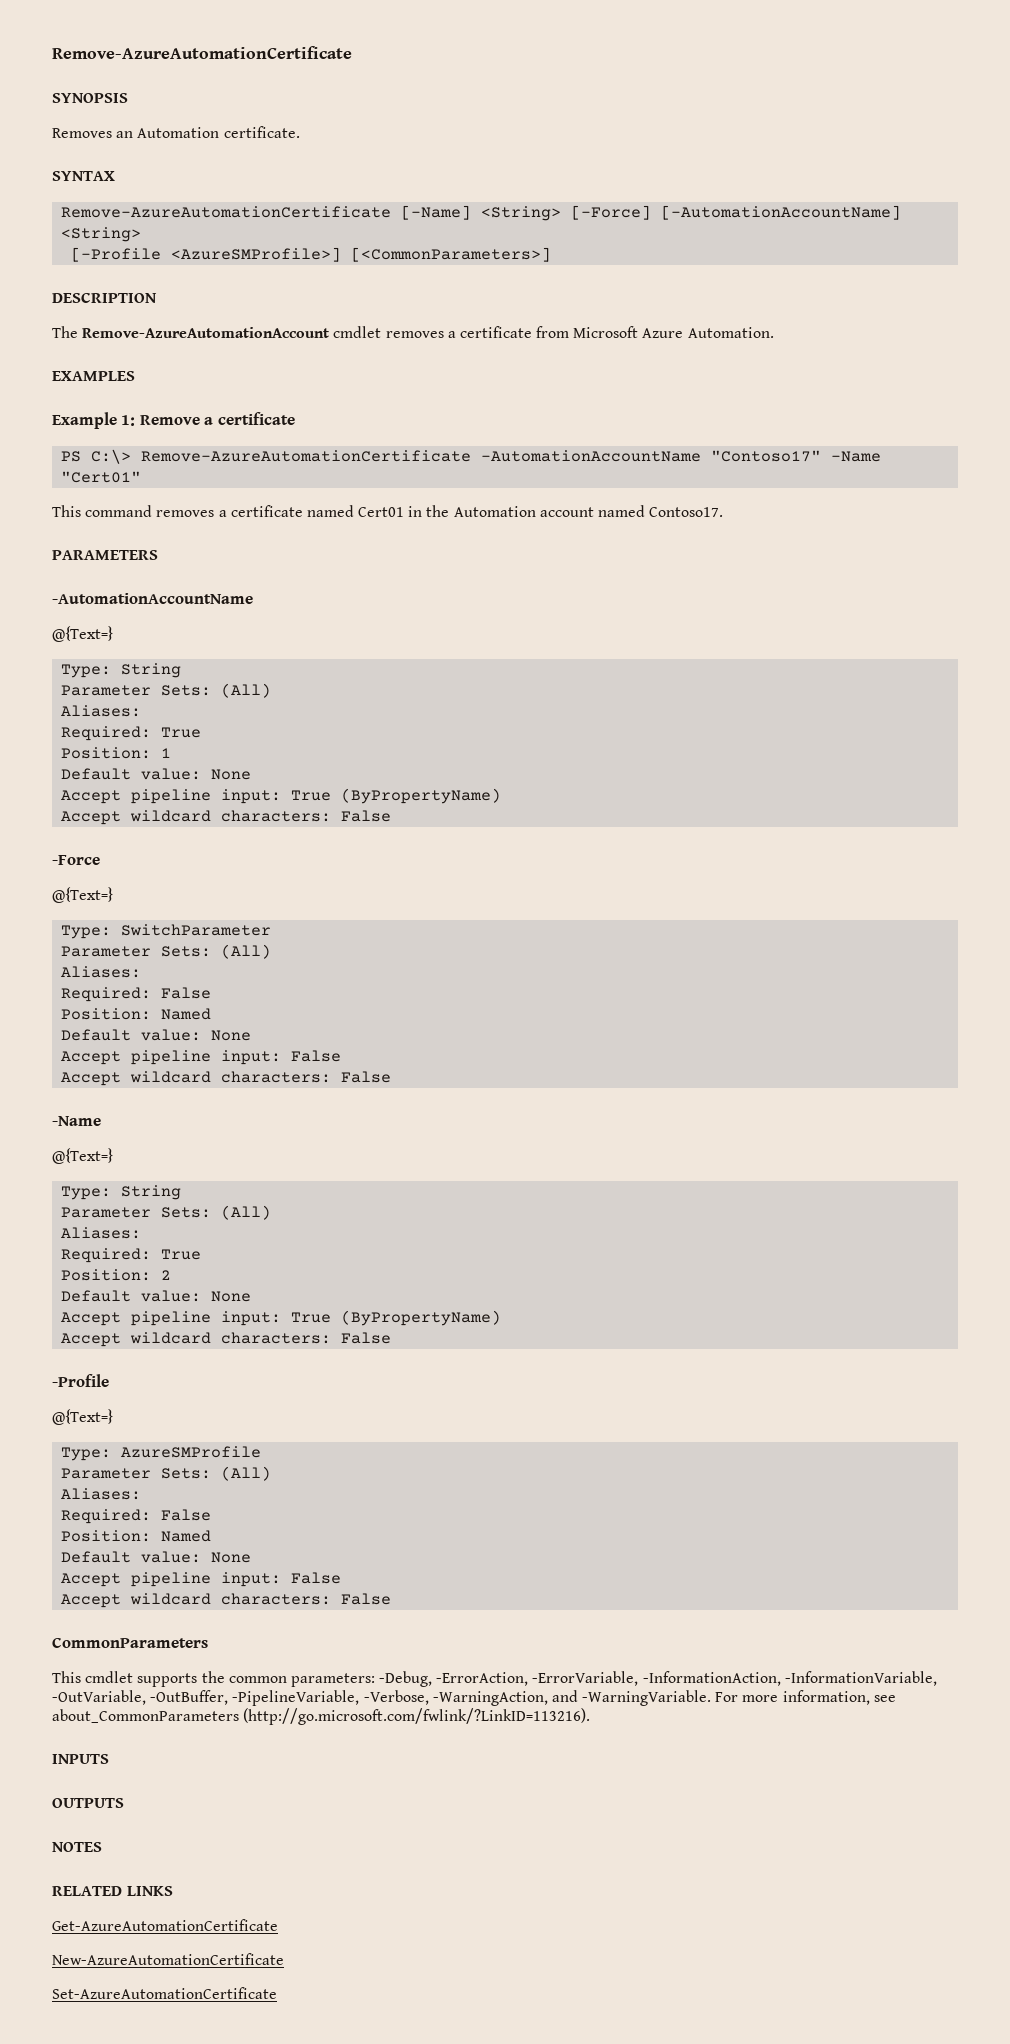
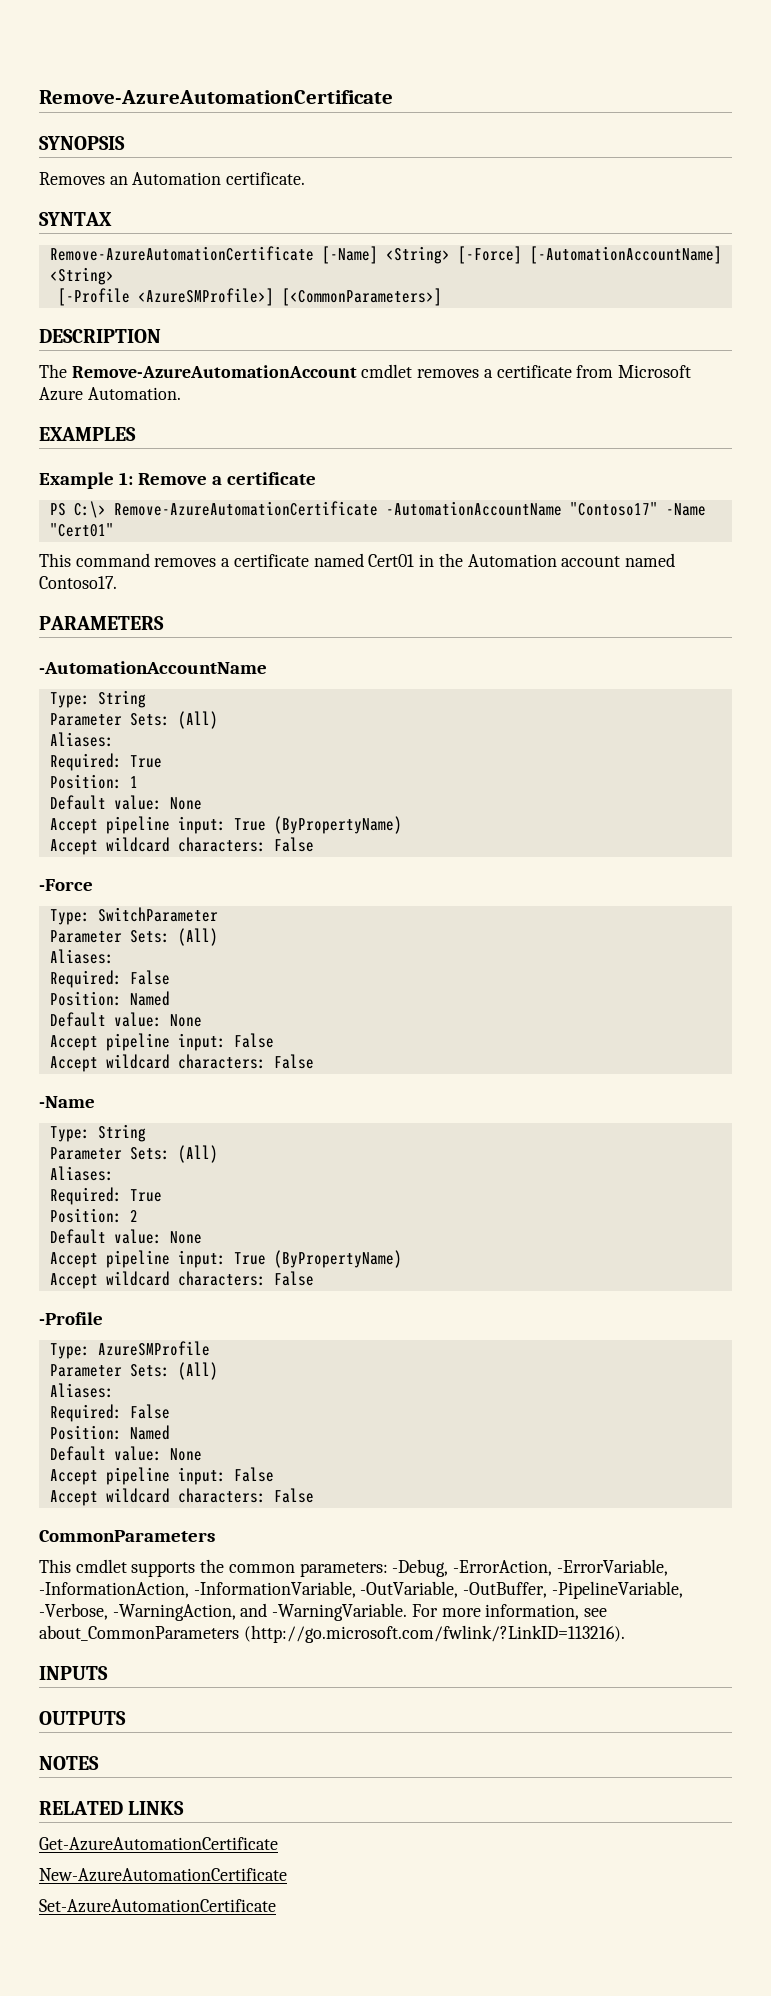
[52,626,113,642] // @{Text=} -> (267, 667) none
[52,887,113,903] // @{Text=} -> (93, 885) none
[52,1148,113,1164] // @{Text=} -> (95, 1102) none
[52,1409,113,1425] // @{Text=} -> (103, 1318) none

